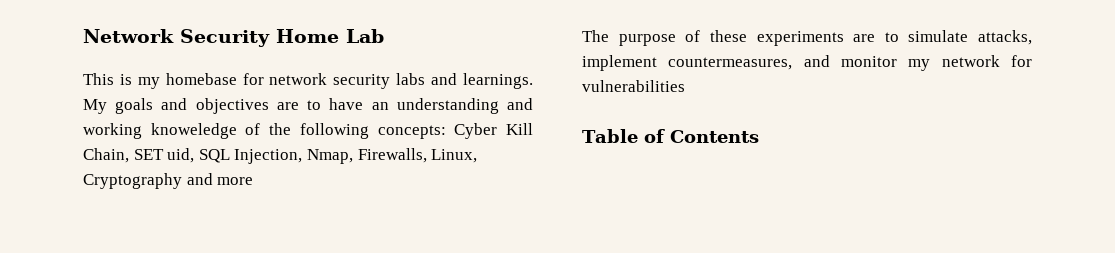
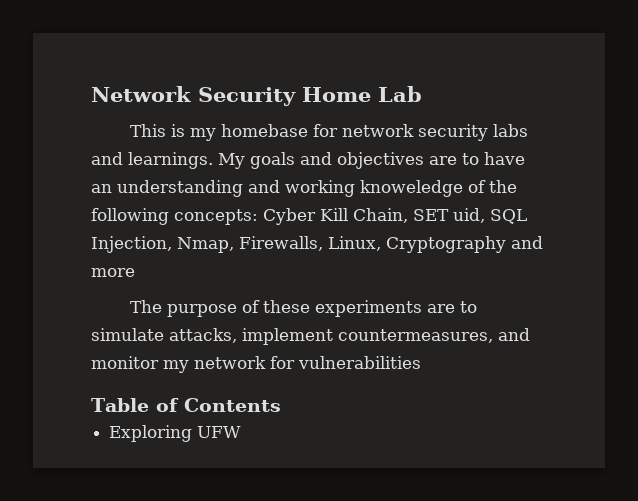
(759, 136) none -> [109,425,242,442] // Exploring UFW

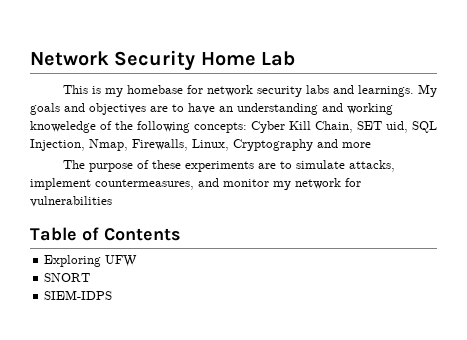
(242, 432) none -> [44,273,91,282] [44,290,113,300] // SNORT // SIEM-IDPS

